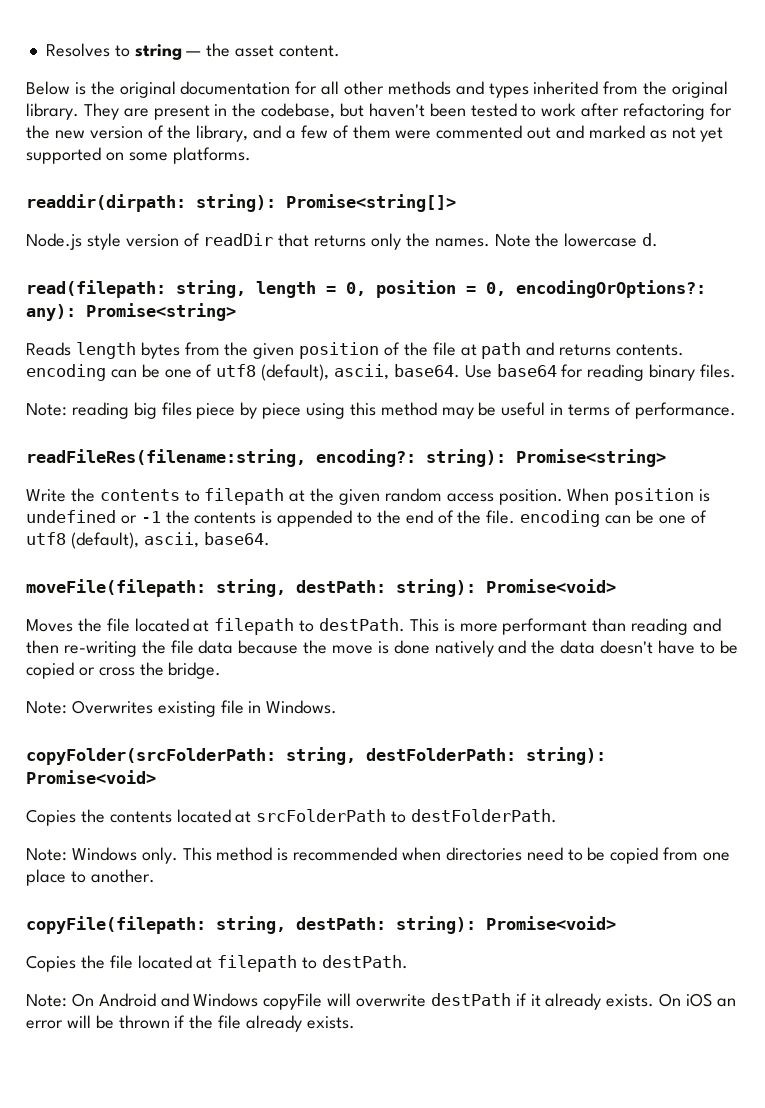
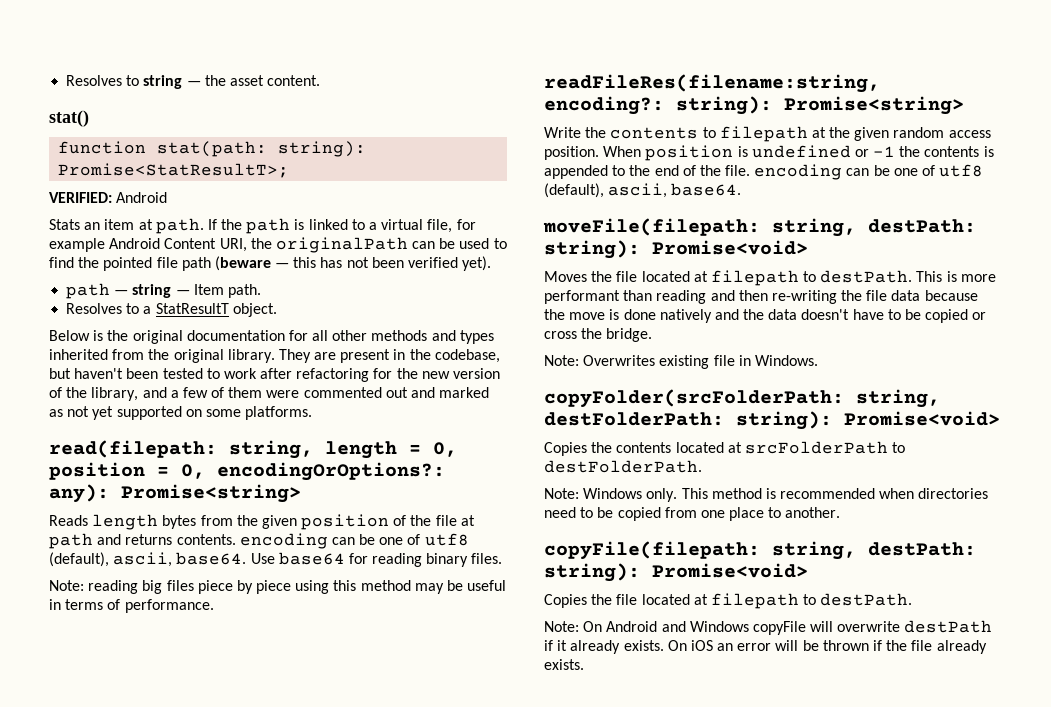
(340, 51) none -> [49,110,89,127] [58,141,367,157] [58,163,290,178] [49,192,168,203] [49,218,476,234] [49,237,507,253] [49,256,492,271] [66,283,261,299] [66,303,277,317] // stat() // function stat(path: string): Promise<StatResultT>; // VERIFIED: Android // Stats an item at path. If the path is linked to a virtual file, for example Android Content URI, the originalPath can be used to find the pointed file path (beware — this has not been verified yet). // path — string — Item path. // Resolves to a StatResultT object.
[26,194,456,212] [26,233,659,250] // readdir(dirpath: string): Promise<string[]> // Node.js style version of readDir that returns only the names. Note the lowercase d. -> (313, 413) none

